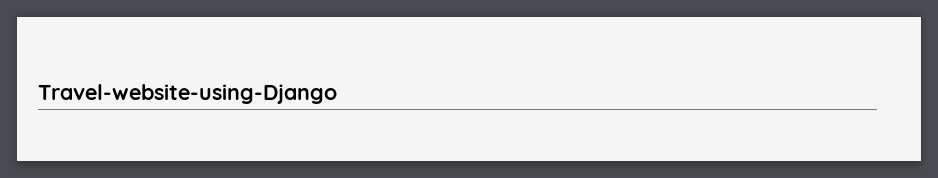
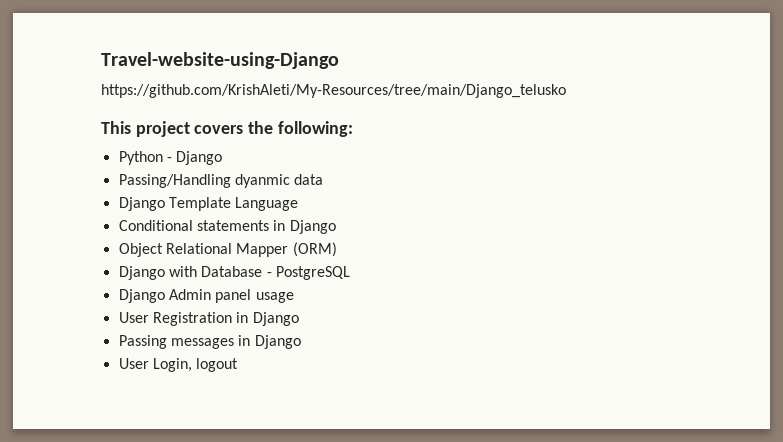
(337, 94) none -> [101,84,566,98] [101,121,353,137] [118,151,223,165] [118,174,324,188] [118,197,299,211] [118,220,336,234] [118,242,337,257] [118,266,350,280] [118,289,294,303] [118,312,299,326] [118,335,301,349] [118,358,239,372] // https://github.com/KrishAleti/My-Resources/tree/main/Django_telusko // This project covers the following: // Python - Django // Passing/Handling dyanmic data // Django Template Language // Conditional statements in Django // Object Relational Mapper (ORM) // Django with Database - PostgreSQL // Django Admin panel usage // User Registration in Django // Passing messages in Django // User Login, logout

